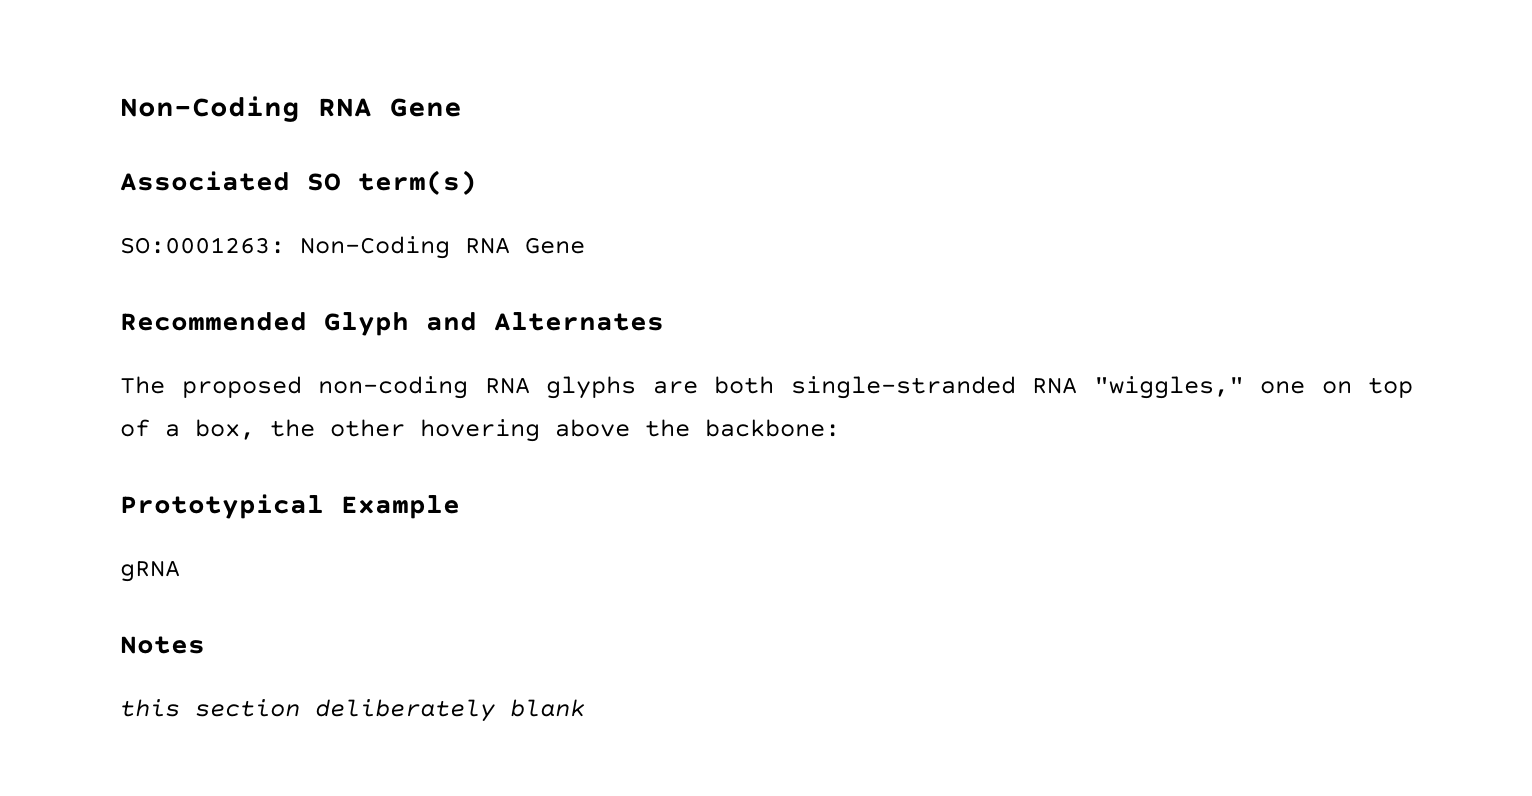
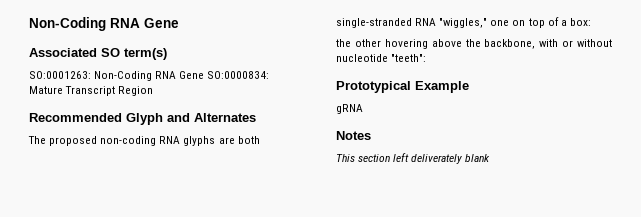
(585, 245) none -> [207,71,270,79] [29,86,154,96] SO:0000834: Mature Transcript Region
[195,419,255,440] box, -> [569,18,591,26] box: //
[705,419,840,437] backbone: -> [484,39,612,49] [336,54,427,62] backbone, with or without nucleotide "teeth":
[120,699,495,722] this section deliberately -> [336,153,463,164] This section left deliverately

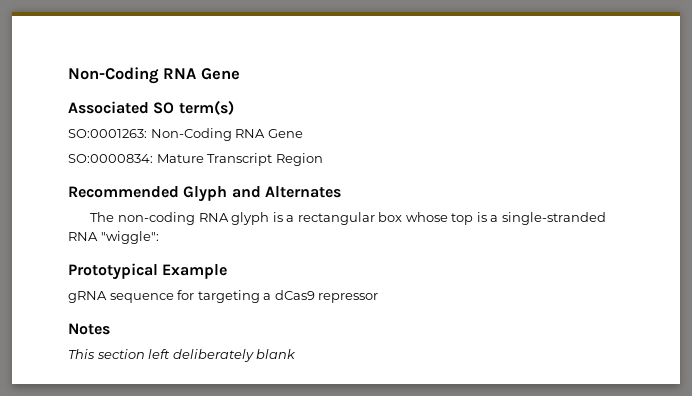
(205, 75) none -> (303, 133) //
[49,136,98,146] proposed -> (115, 217) none
[183,136,260,146] [336,17,591,28] [336,39,612,49] [336,54,427,62] [336,81,469,93] [336,104,363,114] glyphs are both single-stranded RNA "wiggles," one on top of a box: // the other hovering above the backbone, with or without nucleotide "teeth": // Prototypical Example // gRNA -> [231,212,606,225] [68,231,159,244] [68,263,228,280] [68,290,379,303] glyph is a rectangular box whose top is a single-stranded RNA "wiggle": // Prototypical Example // gRNA sequence for targeting a dCas9 repressor
[411,154,463,164] deliverately -> [172,349,254,362] deliberately

